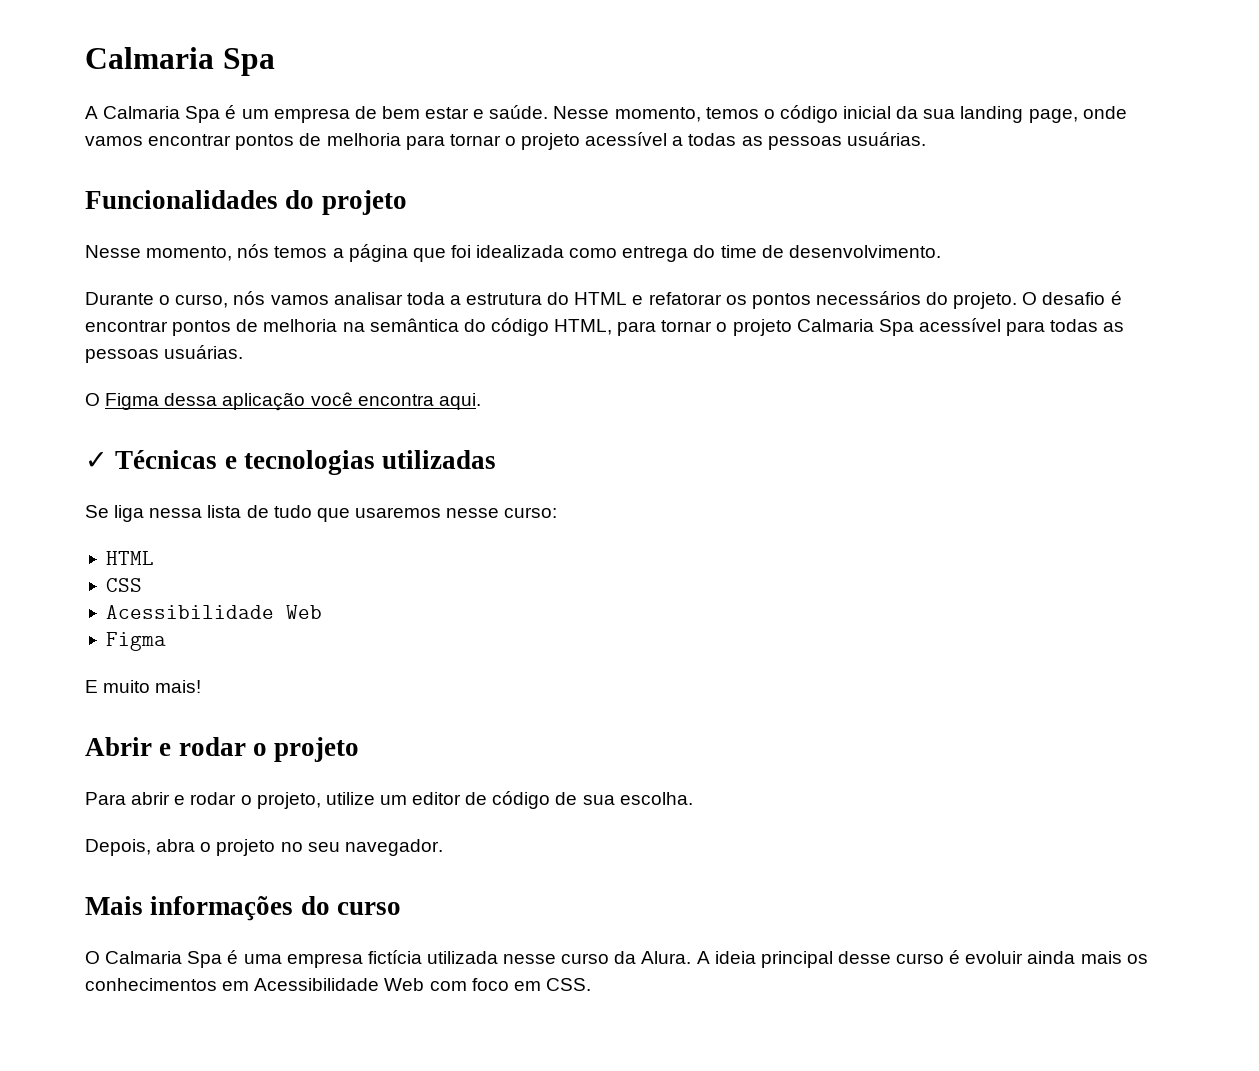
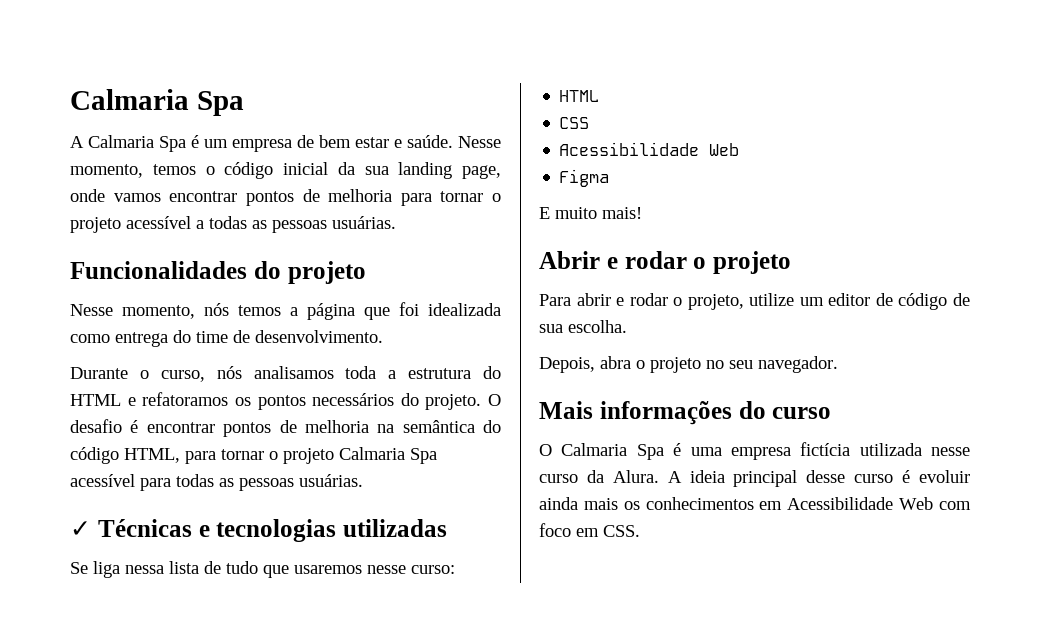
[270,292,403,305] vamos analisar -> [253,366,334,379] analisamos
[648,292,722,305] refatorar -> [142,392,229,406] refatoramos
[85,392,481,411] // O Figma dessa aplicação você encontra aqui. -> (363, 480) none

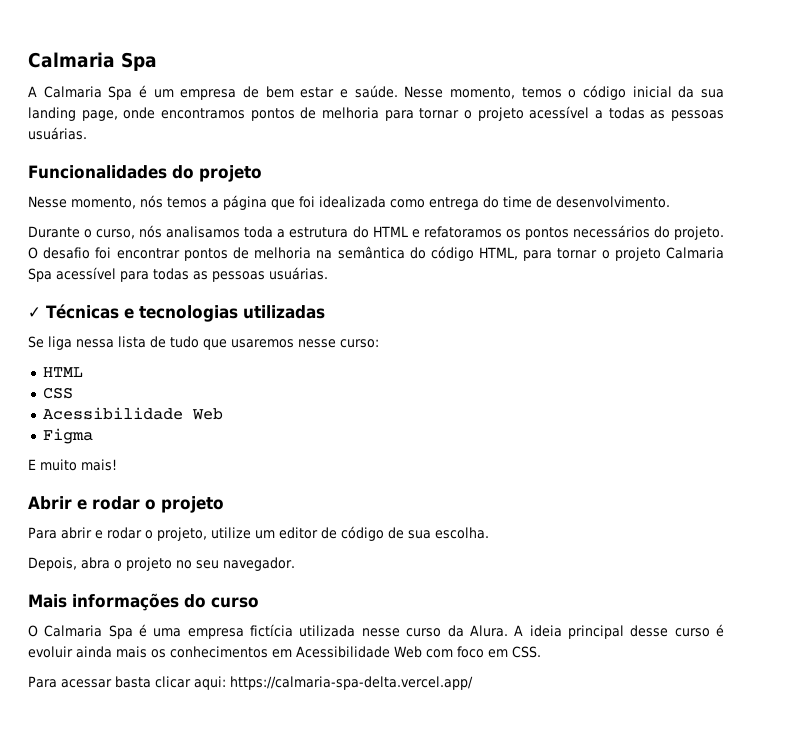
[113,191,238,202] vamos encontrar -> [161,108,245,119] encontramos
[130,420,139,433] é -> [95,247,112,259] foi
(640, 531) none -> [28,676,473,690] // Para acessar basta clicar aqui: https://calmaria-spa-delta.vercel.app/

